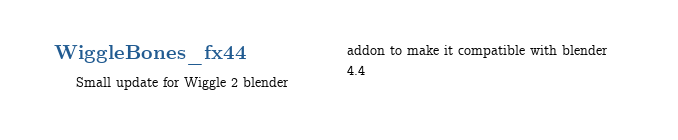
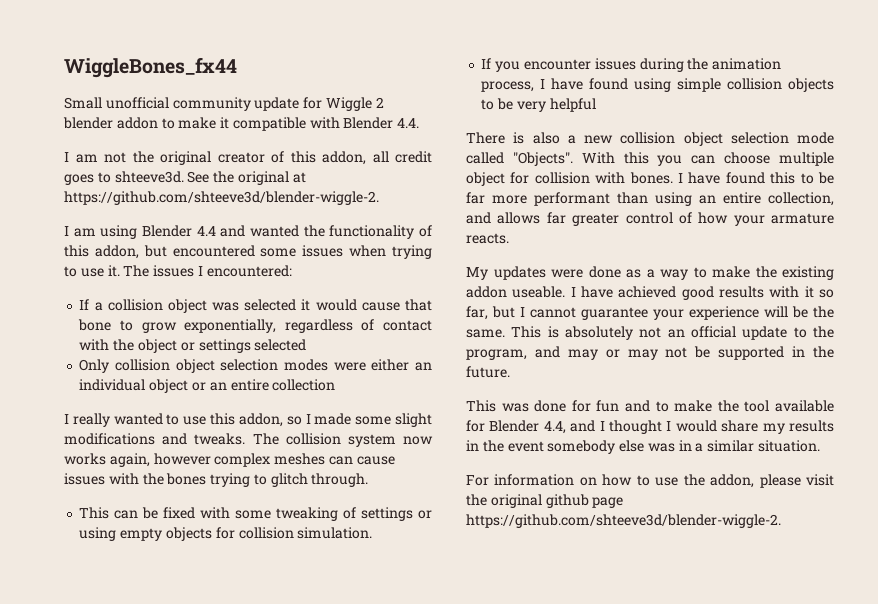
(111, 82) none -> [105,97,251,111] unofficial community
[562,45,608,55] [347,65,365,75] blender 4.4 -> [343,117,420,129] [64,151,432,165] [64,171,306,185] [64,191,379,205] [64,225,432,239] [64,245,432,259] [64,265,292,277] [79,299,433,313] [78,319,433,333] [79,339,307,353] [79,359,432,373] [79,379,336,393] [64,413,432,427] [64,433,433,447] [64,453,395,467] [64,473,369,487] [79,507,433,521] [79,527,373,541] [481,58,782,72] [481,78,834,92] [481,98,596,112] [466,132,834,146] [466,152,834,166] [466,172,834,186] [466,192,834,206] [466,212,834,226] [466,233,509,244] [466,266,834,280] [466,286,834,300] [466,306,834,320] [466,326,834,340] [466,346,834,360] [466,366,510,378] [466,400,834,412] [466,420,834,434] [466,440,821,454] [466,474,835,488] [466,494,624,508] [466,514,781,528] Blender 4.4. // I am not the original creator of this addon, all credit goes to shteeve3d. See the original at https://github.com/shteeve3d/blender-wiggle-2. // I am using Blender 4.4 and wanted the functionality of this addon, but encountered some issues when trying to use it. The issues I encountered: // If a collision object was selected it would cause that bone to grow exponentially, regardless of contact with the object or settings selected // Only collision object selection modes were either an individual object or an entire collection // I really wanted to use this addon, so I made some slight modifications and tweaks. The collision system now works again, however complex meshes can cause issues with the bones trying to glitch through. // This can be fixed with some tweaking of settings or using empty objects for collision simulation. // If you encounter issues during the animation process, I have found using simple collision objects to be very helpful // There is also a new collision object selection mode called "Objects". With this you can choose multiple object for collision with bones. I have found this to be far more performant than using an entire collection, and allows far greater control of how your armature reacts. // My updates were done as a way to make the existing addon useable. I have achieved good results with it so far, but I cannot guarantee your experience will be the same. This is absolutely not an official update to the program, and may or may not be supported in the future. // This was done for fun and to make the tool available for Blender 4.4, and I thought I would share my results in the event somebody else was in a similar situation. // For information on how to use the addon, please visit the original github page https://github.com/shteeve3d/blender-wiggle-2.

